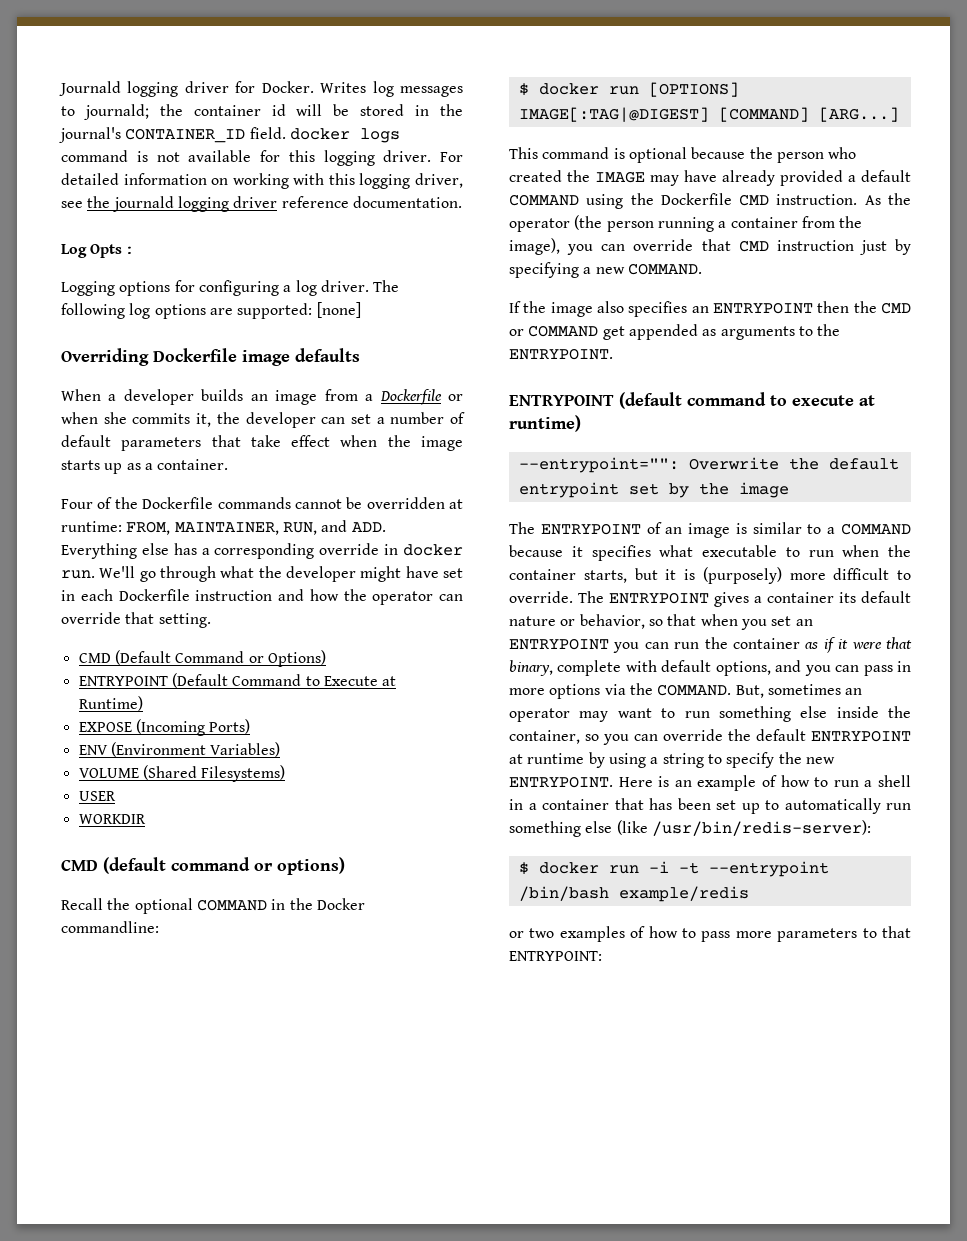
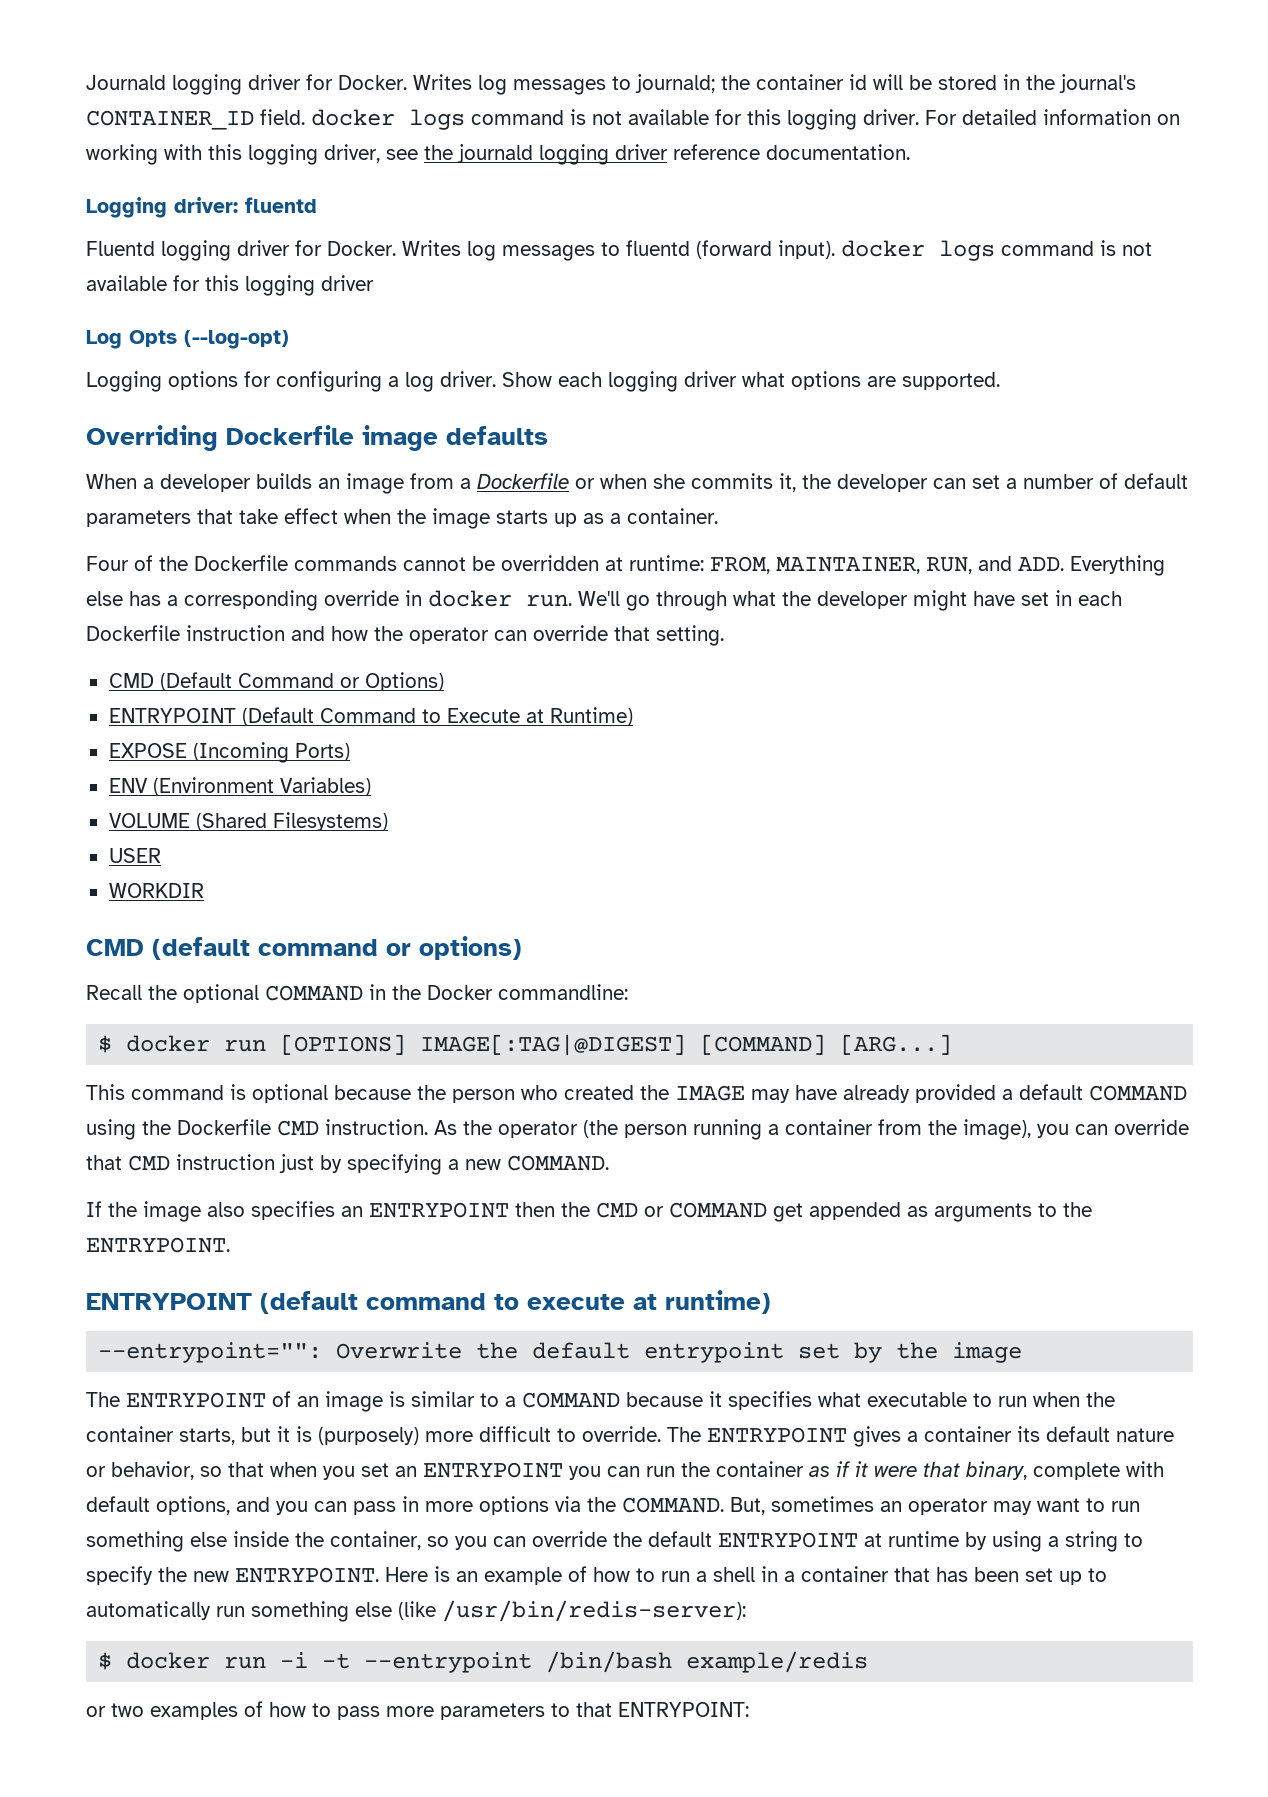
(462, 202) none -> [86,197,317,218] [86,240,1152,261] [86,275,374,296] // Logging driver: fluentd // Fluentd logging driver for Docker. Writes log messages to fluentd (forward input). docker logs command is not available for this logging driver
[126,246,132,254] : -> [184,330,289,349] (--log-opt)
[373,280,400,292] [61,302,361,319] The following log options are supported: [none] -> [502,371,1000,392] Show each logging driver what options are supported.

